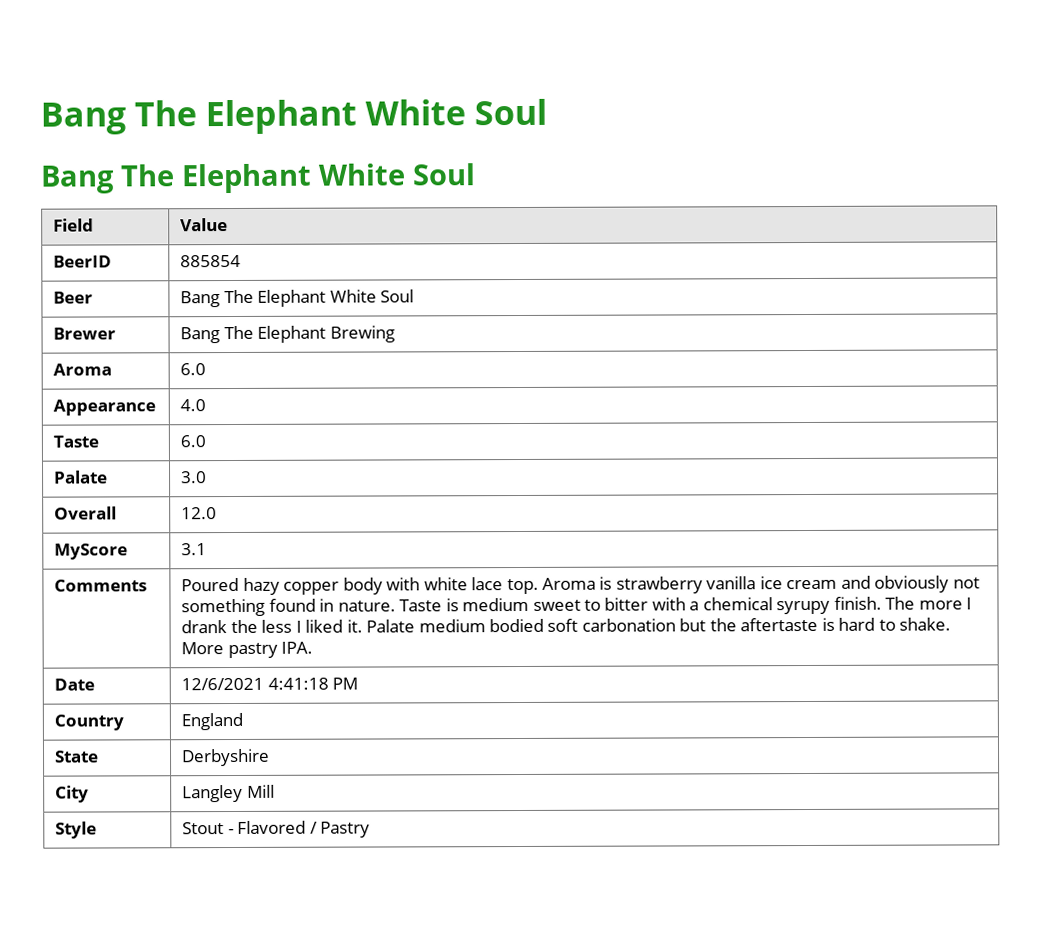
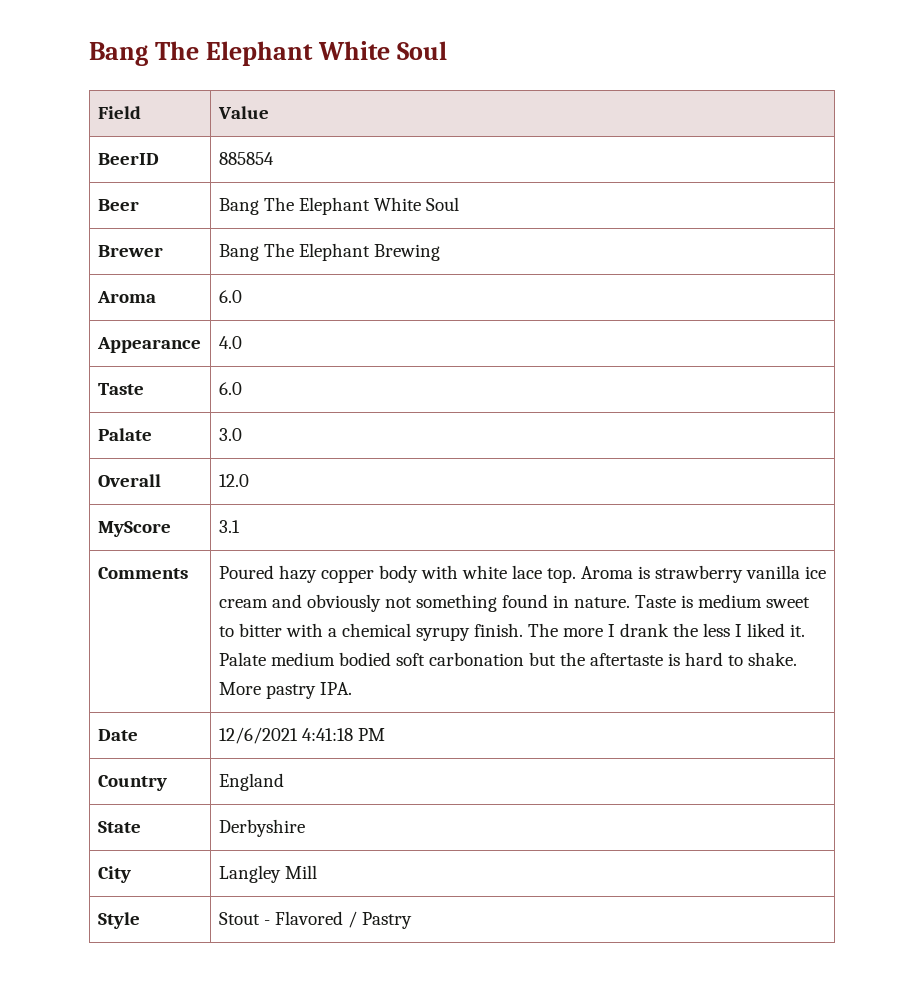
[40,98,548,135] [40,163,476,194] Bang The Elephant White Soul // Bang The Elephant White Soul -> [89,41,448,66] Bang The Elephant White Soul

